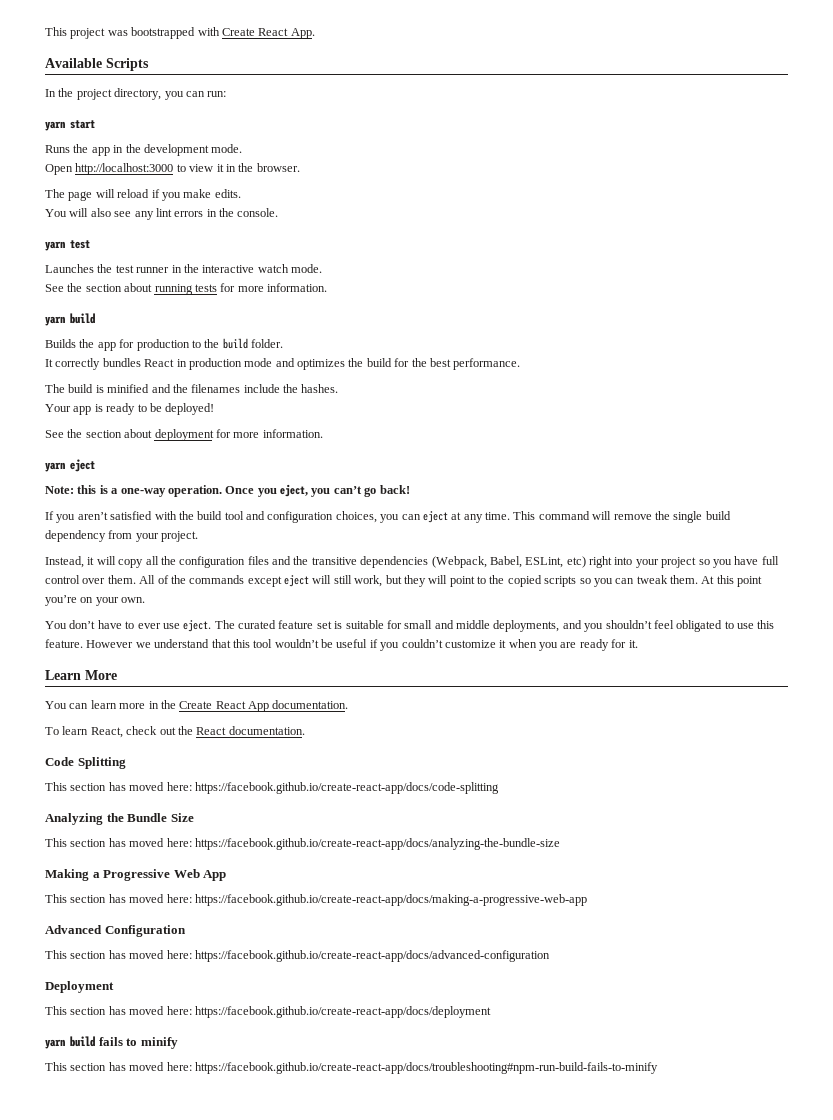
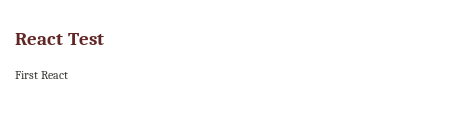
[45,27,315,39] [45,58,149,71] [45,88,227,100] [45,120,95,131] [45,144,243,156] [45,163,300,175] [45,189,241,201] [45,208,279,220] [45,240,90,251] [45,264,322,273] [45,283,327,295] [45,313,95,326] [45,338,283,351] [45,358,521,370] [45,384,339,393] [45,403,215,415] [45,429,323,441] [45,459,95,472] [45,484,410,497] [45,511,731,523] [45,530,199,542] [45,556,779,568] [45,575,763,587] [45,595,146,606] [45,620,775,632] [45,639,638,651] [45,670,117,680] [45,700,349,712] [45,726,305,738] [45,757,126,769] [45,782,499,794] [45,813,194,825] [45,838,560,850] [45,869,227,881] [45,894,587,906] [45,925,186,937] [45,950,550,962] [45,981,114,993] [45,1006,491,1018] [45,1036,178,1049] [45,1062,658,1074] This project was bootstrapped with Create React App. // Available Scripts // In the project directory, you can run: // yarn start // Runs the app in the development mode. // Open http://localhost:3000 to view it in the browser. // The page will reload if you make edits. // You will also see any lint errors in the console. // yarn test // Launches the test runner in the interactive watch mode. // See the section about running tests for more information. // yarn build // Builds the app for production to the build folder. // It correctly bundles React in production mode and optimizes the build for the best performance. // The build is minified and the filenames include the hashes. // Your app is ready to be deployed! // See the section about deployment for more information. // yarn eject // Note: this is a one-way operation. Once you eject, you can’t go back! // If you aren’t satisfied with the build tool and configuration choices, you can eject at any time. This command will remove the single build dependency from your project. // Instead, it will copy all the configuration files and the transitive dependencies (Webpack, Babel, ESLint, etc) right into your project so you have full control over them. All of the commands except eject will still work, but they will point to the copied scripts so you can tweak them. At this point you’re on your own. // You don’t have to ever use eject. The curated feature set is suitable for small and middle deployments, and you shouldn’t feel obligated to use this feature. However we understand that this tool wouldn’t be useful if you couldn’t customize it when you are ready for it. // Learn More // You can learn more in the Create React App documentation. // To learn React, check out the React documentation. // Code Splitting // This section has moved here: https://facebook.github.io/create-react-app/docs/code-splitting // Analyzing the Bundle Size // This section has moved here: https://facebook.github.io/create-react-app/docs/analyzing-the-bundle-size // Making a Progressive Web App // This section has moved here: https://facebook.github.io/create-react-app/docs/making-a-progressive-web-app // Advanced Configuration // This section has moved here: https://facebook.github.io/create-react-app/docs/advanced-configuration // Deployment // This section has moved here: https://facebook.github.io/create-react-app/docs/deployment // yarn build fails to minify // This section has moved here: https://facebook.github.io/create-react-app/docs/troubleshooting#npm-run-build-fails-to-minify -> [15,33,104,45] [15,71,69,79] React Test // First React

